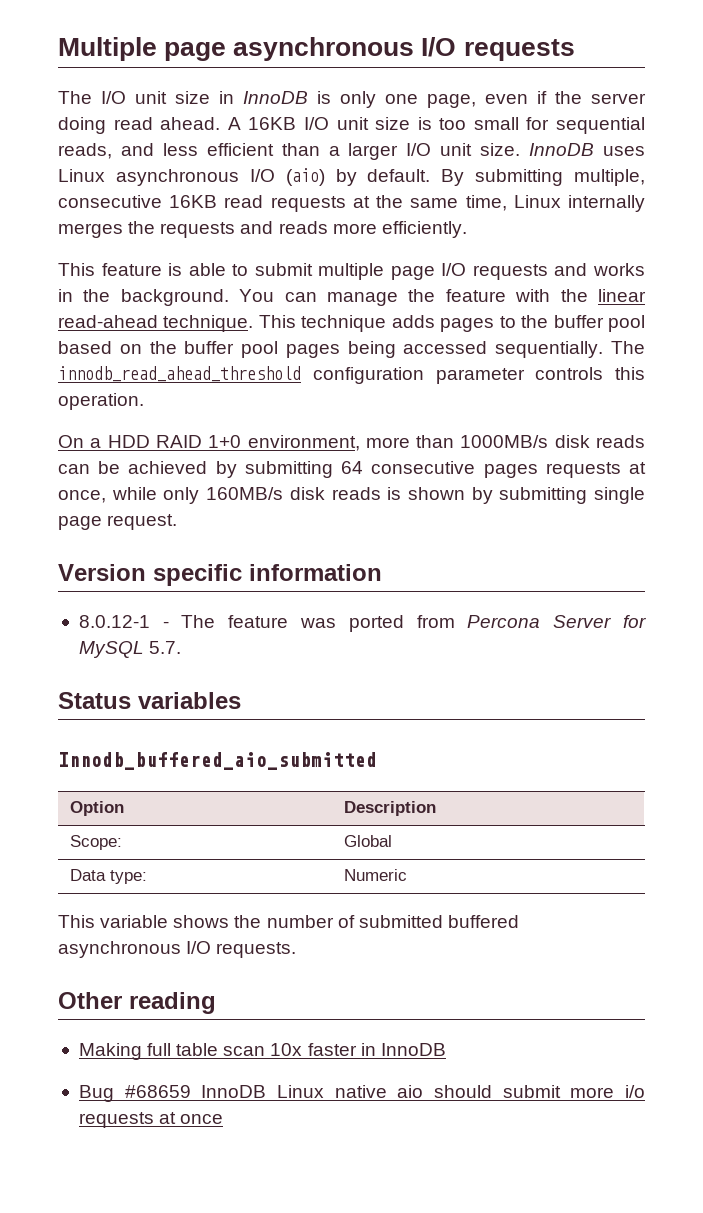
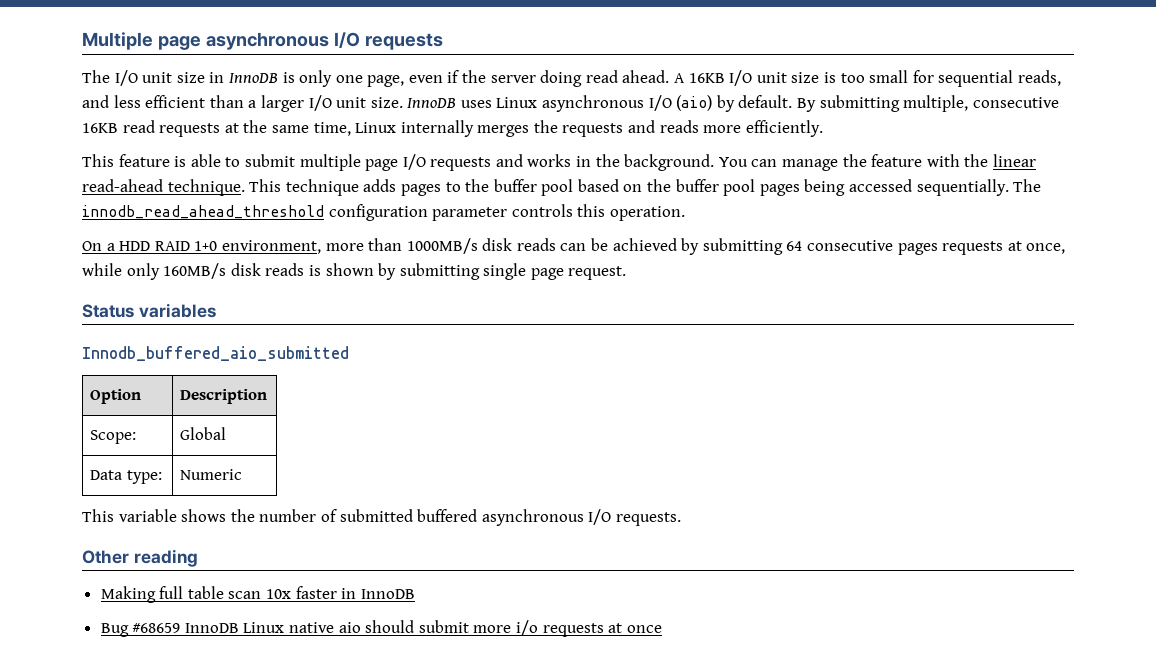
[58,564,382,586] [78,615,646,632] [78,641,182,658] // Version specific information // 8.0.12-1 - The feature was ported from Percona Server for MySQL 5.7. -> (627, 273) none

